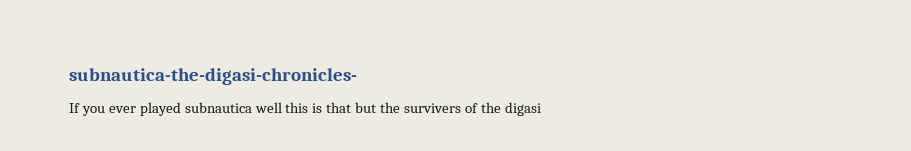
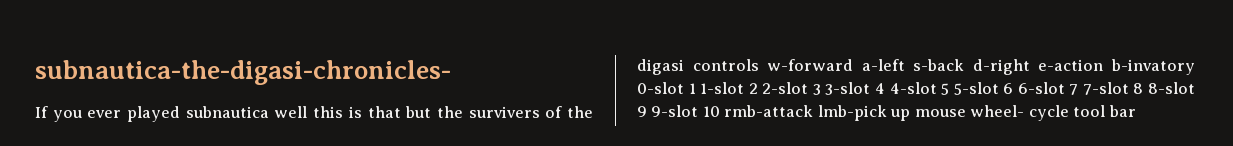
(541, 109) none -> [692,59,1195,75] [637,82,1195,95] [637,105,1136,121] controls w-forward a-left s-back d-right e-action b-invatory 0-slot 1 1-slot 2 2-slot 3 3-slot 4 4-slot 5 5-slot 6 6-slot 7 7-slot 8 8-slot 9 9-slot 10 rmb-attack lmb-pick up mouse wheel- cycle tool bar

